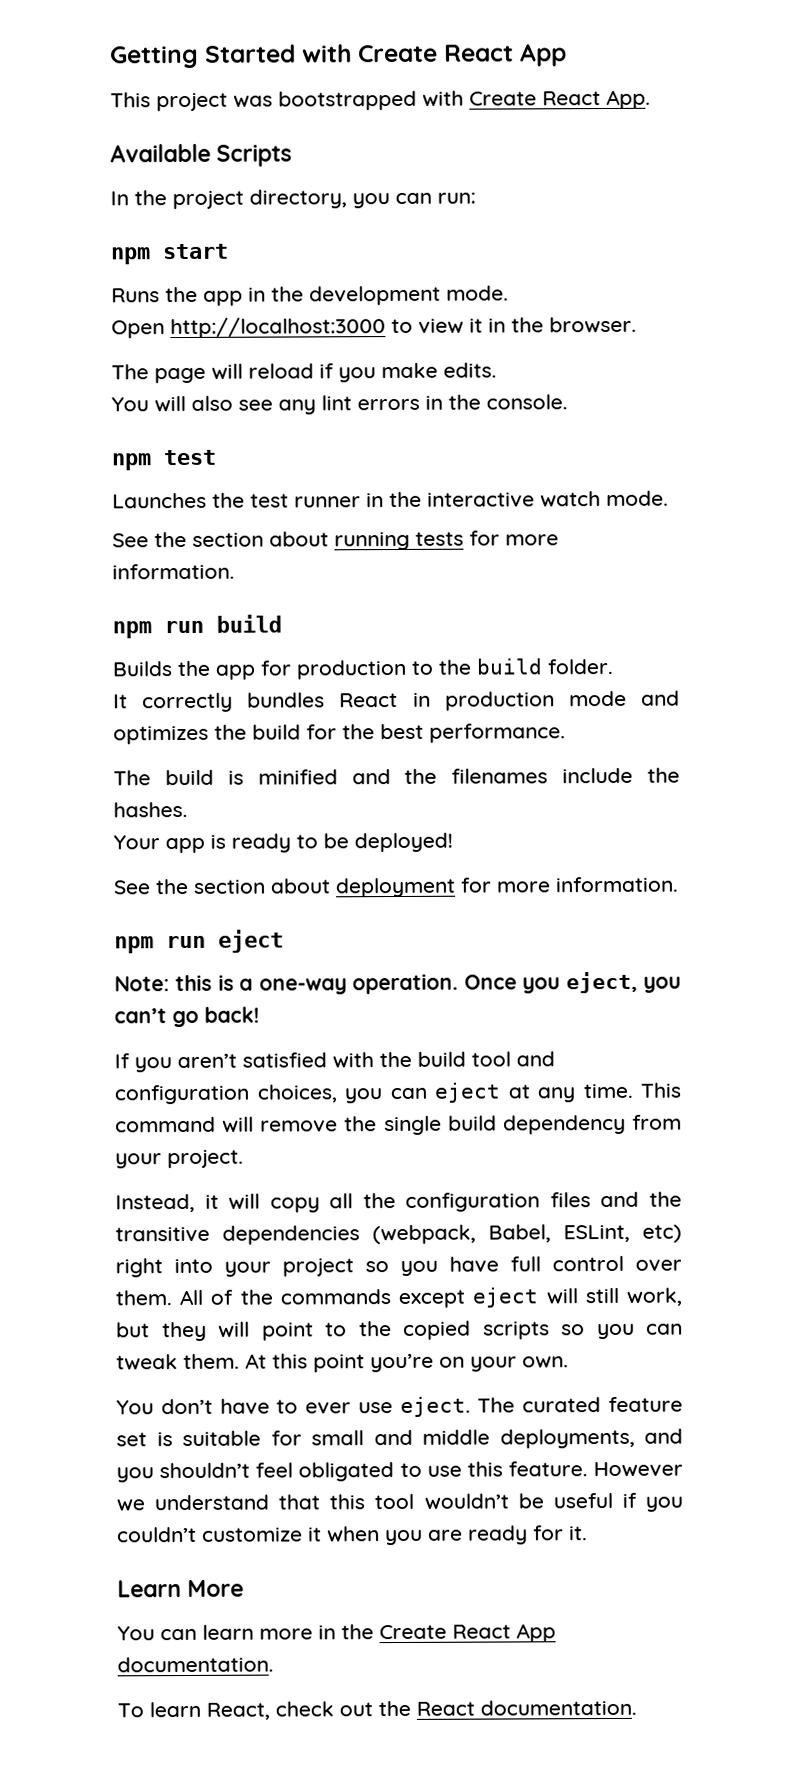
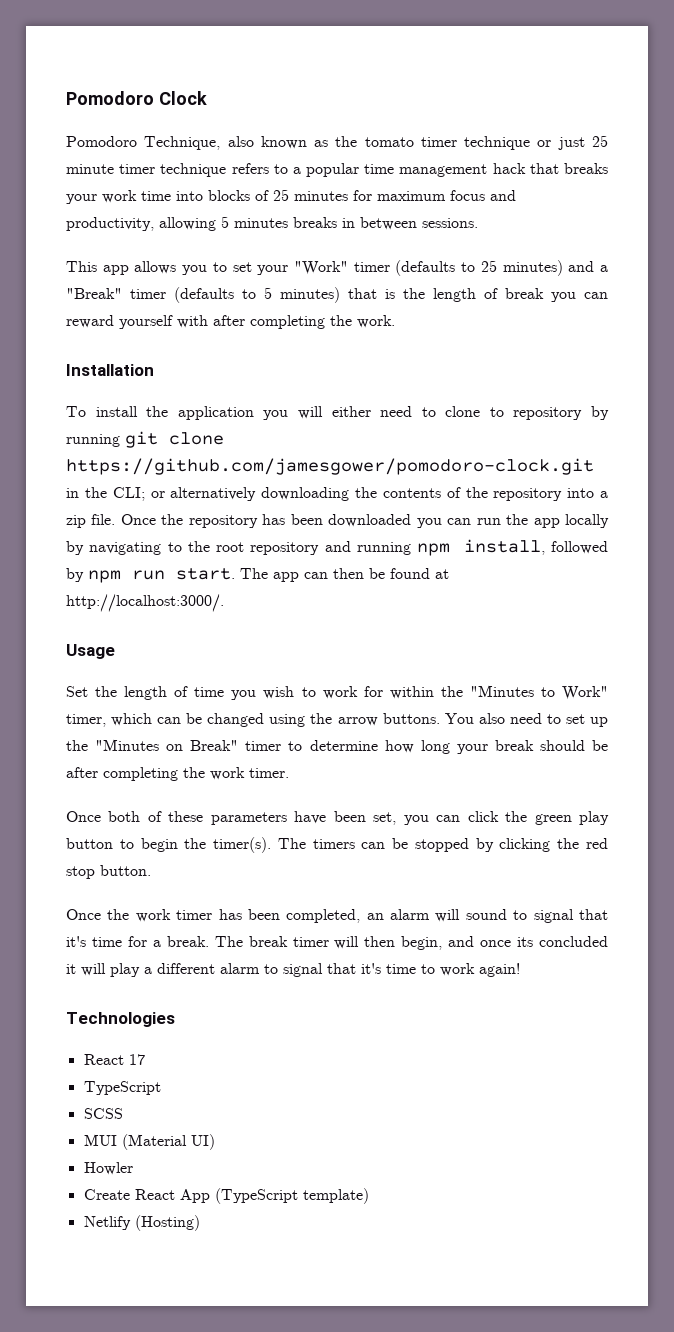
[110,43,567,69] [110,89,651,112] [110,143,293,167] [110,189,476,210] [110,243,229,265] [111,285,509,306] [111,316,637,339] [111,362,497,384] [111,394,568,415] [111,449,217,471] [112,490,669,509] [112,530,559,551] [112,563,235,580] [112,614,282,639] [112,658,614,680] [113,690,680,713] [113,723,566,745] [113,767,680,786] [113,801,188,818] [113,832,453,854] [113,876,679,898] [114,929,284,954] [114,971,682,995] [114,1006,260,1028] [114,1051,555,1073] [114,1082,682,1105] [115,1114,683,1136] [115,1149,244,1169] [115,1191,682,1213] [115,1224,682,1245] [115,1255,682,1278] [115,1287,682,1308] [116,1320,683,1342] [116,1353,569,1373] [116,1396,683,1417] [116,1428,683,1449] [116,1461,683,1483] [116,1492,683,1512] [117,1525,588,1546] [117,1579,245,1598] [117,1623,556,1643] [117,1656,274,1673] [117,1699,637,1720] Getting Started with Create React App // This project was bootstrapped with Create React App. // Available Scripts // In the project directory, you can run: // npm start // Runs the app in the development mode. // Open http://localhost:3000 to view it in the browser. // The page will reload if you make edits. // You will also see any lint errors in the console. // npm test // Launches the test runner in the interactive watch mode. // See the section about running tests for more information. // npm run build // Builds the app for production to the build folder. // It correctly bundles React in production mode and optimizes the build for the best performance. // The build is minified and the filenames include the hashes. // Your app is ready to be deployed! // See the section about deployment for more information. // npm run eject // Note: this is a one-way operation. Once you eject, you can’t go back! // If you aren’t satisfied with the build tool and configuration choices, you can eject at any time. This command will remove the single build dependency from your project. // Instead, it will copy all the configuration files and the transitive dependencies (webpack, Babel, ESLint, etc) right into your project so you have full control over them. All of the commands except eject will still work, but they will point to the copied scripts so you can tweak them. At this point you’re on your own. // You don’t have to ever use eject. The curated feature set is suitable for small and middle deployments, and you shouldn’t feel obligated to use this feature. However we understand that this tool wouldn’t be useful if you couldn’t customize it when you are ready for it. // Learn More // You can learn more in the Create React App documentation. // To learn React, check out the React documentation. -> [66,91,207,105] [66,135,608,150] [66,163,608,177] [66,189,516,204] [66,216,478,231] [66,260,608,276] [66,287,608,303] [66,315,395,329] [66,364,154,376] [66,406,609,420] [66,431,224,448] [66,458,594,475] [66,487,608,501] [66,514,609,528] [66,539,608,556] [66,568,449,583] [66,594,224,612] [66,644,115,659] [66,685,608,700] [66,713,608,727] [66,739,608,754] [66,767,289,781] [66,811,609,825] [66,837,608,853] [66,865,151,879] [66,909,608,923] [66,936,609,950] [66,963,520,977] [66,1012,175,1027] [83,1054,145,1065] [83,1081,161,1095] [83,1108,123,1119] [83,1134,215,1150] [83,1162,133,1175] [83,1188,369,1204] [83,1215,200,1231] Pomodoro Clock // Pomodoro Technique, also known as the tomato timer technique or just 25 minute timer technique refers to a popular time management hack that breaks your work time into blocks of 25 minutes for maximum focus and productivity, allowing 5 minutes breaks in between sessions. // This app allows you to set your "Work" timer (defaults to 25 minutes) and a "Break" timer (defaults to 5 minutes) that is the length of break you can reward yourself with after completing the work. // Installation // To install the application you will either need to clone to repository by running git clone https://github.com/jamesgower/pomodoro-clock.git in the CLI; or alternatively downloading the contents of the repository into a zip file. Once the repository has been downloaded you can run the app locally by navigating to the root repository and running npm install, followed by npm run start. The app can then be found at http://localhost:3000/. // Usage // Set the length of time you wish to work for within the "Minutes to Work" timer, which can be changed using the arrow buttons. You also need to set up the "Minutes on Break" timer to determine how long your break should be after completing the work timer. // Once both of these parameters have been set, you can click the green play button to begin the timer(s). The timers can be stopped by clicking the red stop button. // Once the work timer has been completed, an alarm will sound to signal that it's time for a break. The break timer will then begin, and once its concluded it will play a different alarm to signal that it's time to work again! // Technologies // React 17 // TypeScript // SCSS // MUI (Material UI) // Howler // Create React App (TypeScript template) // Netlify (Hosting)

